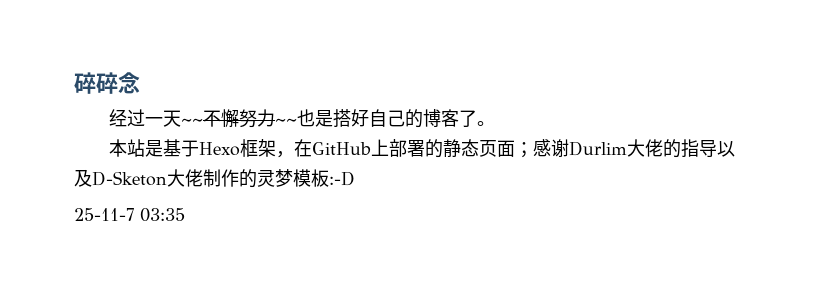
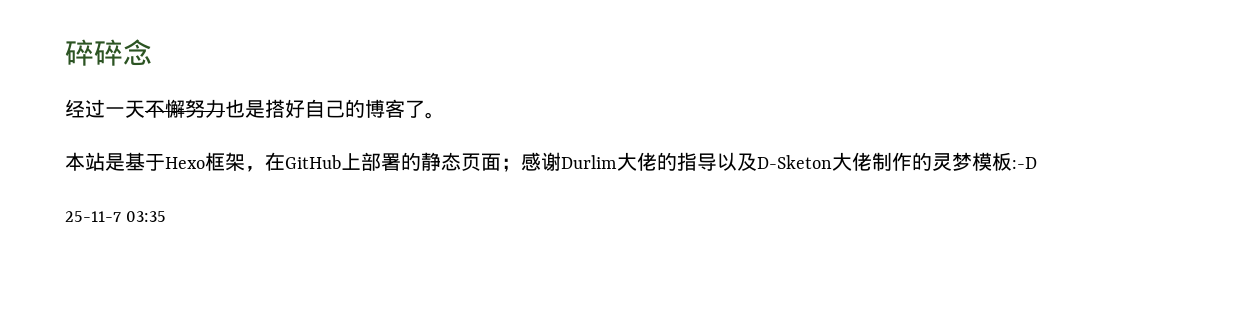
[180,118,203,125] ~~ -> (145, 109) none
[274,118,297,125] ~~ -> (225, 108) none

